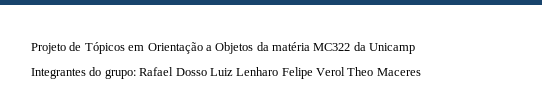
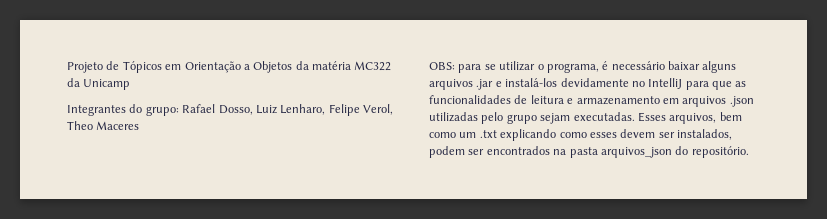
[175,67,421,79] Dosso Luiz Lenharo Felipe Verol Theo Maceres -> [218,104,393,116] [67,121,140,130] [429,61,737,73] [429,78,747,90] [429,95,754,107] [429,112,742,124] [429,129,732,141] [429,146,749,158] Dosso, Luiz Lenharo, Felipe Verol, Theo Maceres // OBS: para se utilizar o programa, é necessário baixar alguns arquivos .jar e instalá-los devidamente no IntelliJ para que as funcionalidades de leitura e armazenamento em arquivos .json utilizadas pelo grupo sejam executadas. Esses arquivos, bem como um .txt explicando como esses devem ser instalados, podem ser encontrados na pasta arquivos_json do repositório.

